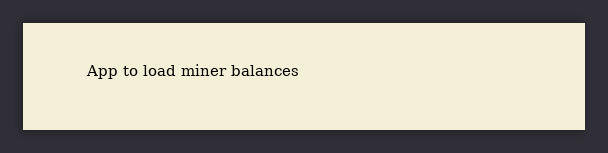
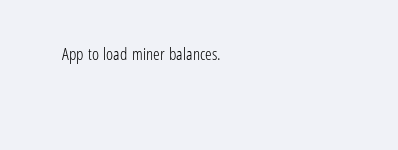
[231,65,299,76] balances -> [169,47,222,60] balances.

